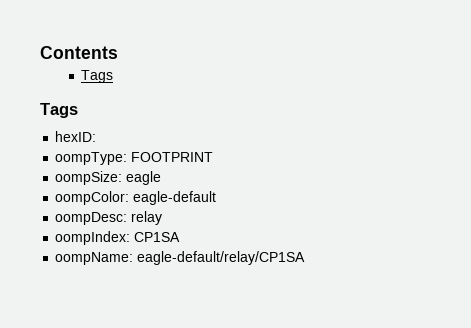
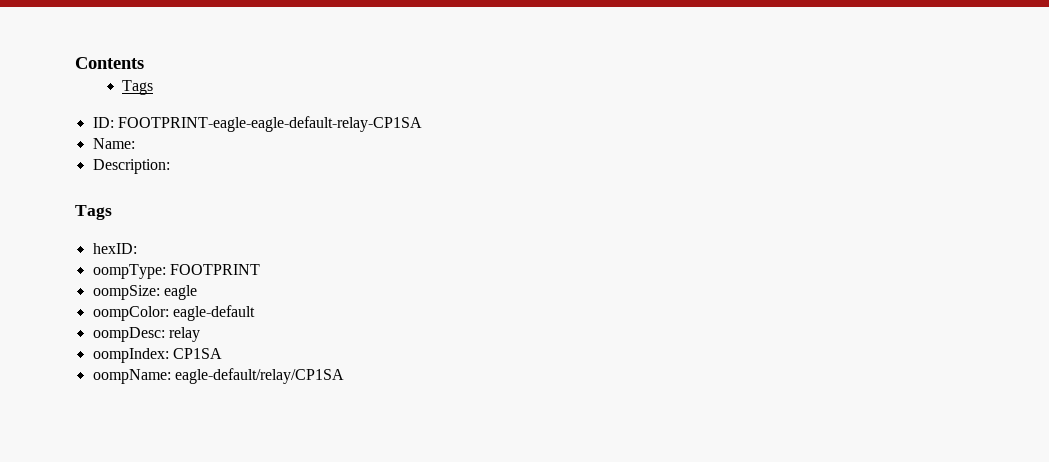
(114, 76) none -> [92,116,422,132] [92,138,135,149] [92,159,170,174] // ID: FOOTPRINT-eagle-eagle-default-relay-CP1SA // Name: // Description:

